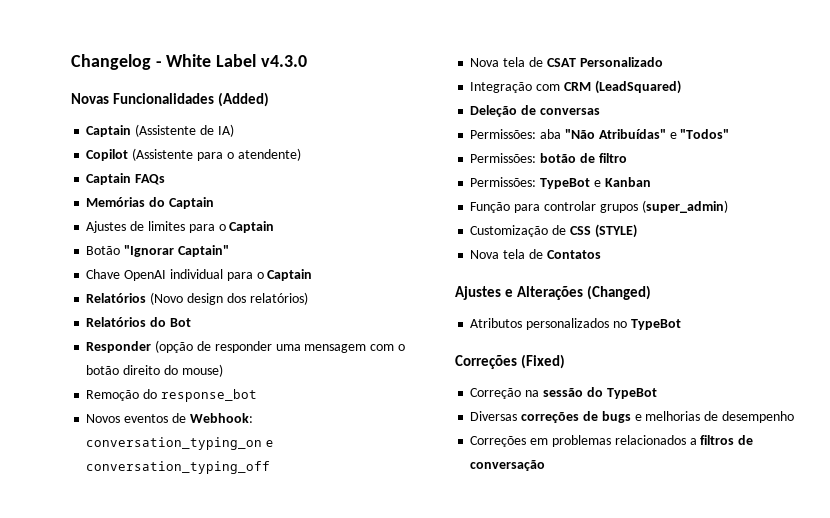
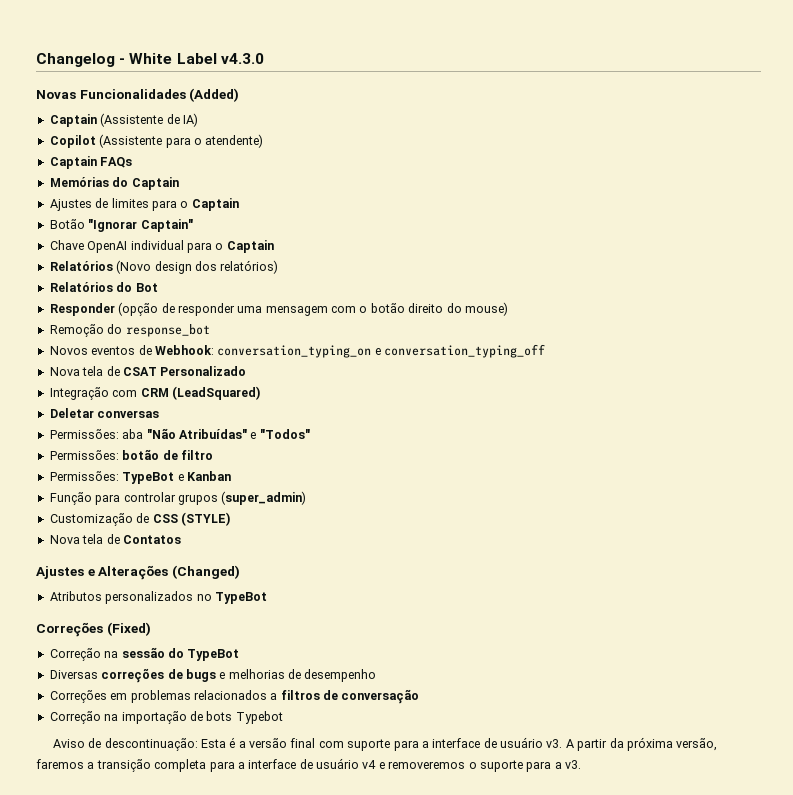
[470,105,537,117] Deleção de -> [49,408,94,418] Deletar
(546, 465) none -> [49,711,283,724] [52,737,718,751] [36,758,581,772] // Correção na importação de bots Typebot // Aviso de descontinuação: Esta é a versão final com suporte para a interface de usuário v3. A partir da próxima versão, faremos a transição completa para a interface de usuário v4 e removeremos o suporte para a v3.

